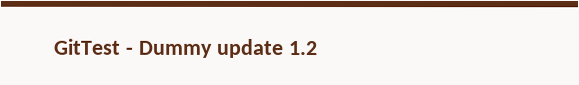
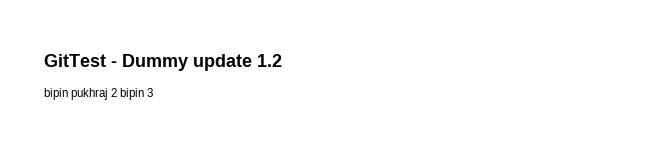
(318, 48) none -> [44,88,154,100] // bipin pukhraj 2 bipin 3

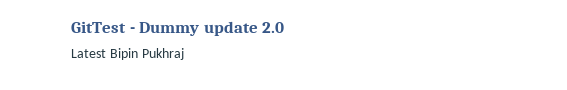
[257,54,282,67] [44,88,154,100] 1.2 // bipin pukhraj 2 bipin 3 -> [262,22,285,33] [71,48,184,60] 2.0 // Latest Bipin Pukhraj

